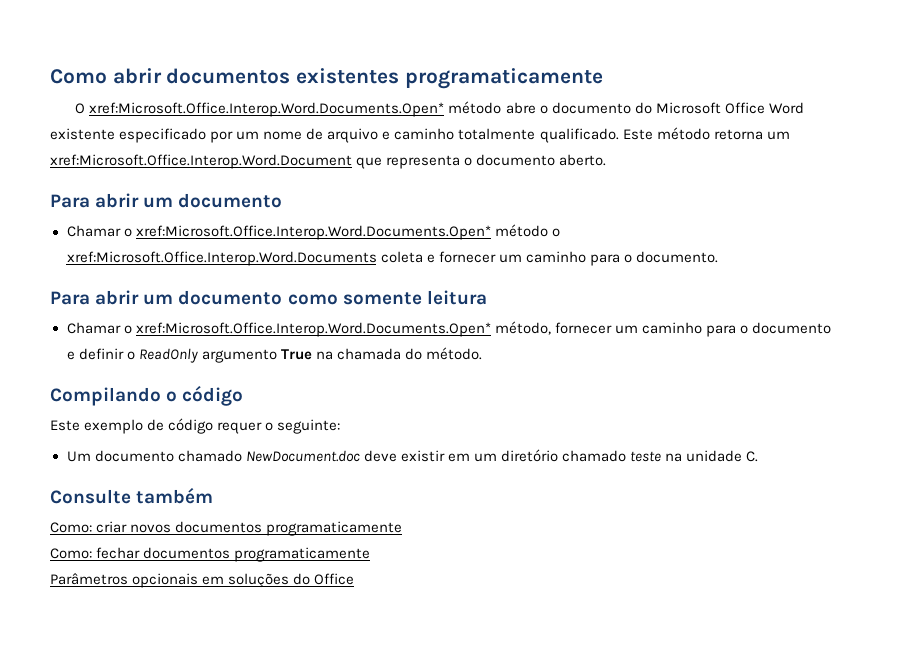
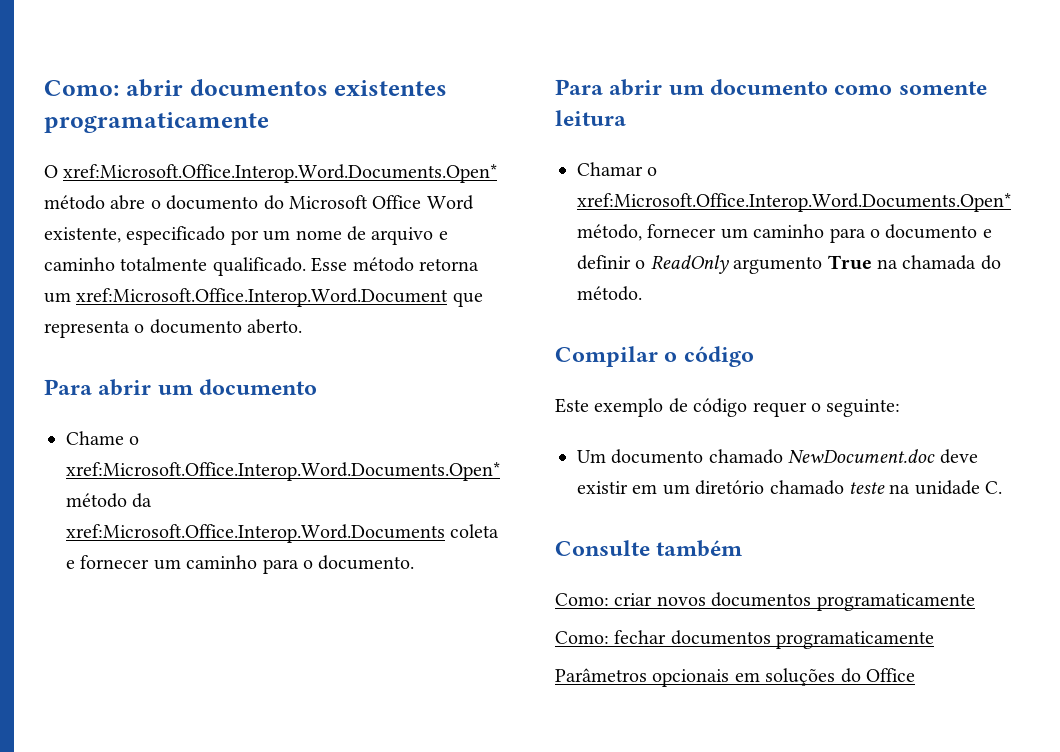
[50,69,107,84] Como -> [44,80,119,96] Como:
[50,128,115,140] existente -> [44,227,121,243] existente,
[622,129,653,140] Este -> [311,257,348,272] Esse
[66,225,121,237] Chamar -> [66,431,124,445] Chame
[551,228,560,237] o -> [132,493,153,508] da
[50,387,161,406] Compilando -> [555,346,658,367] Compilar

